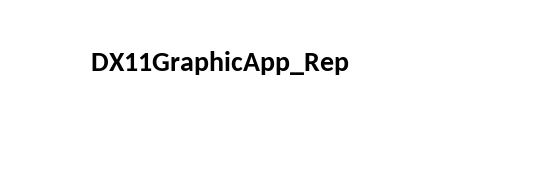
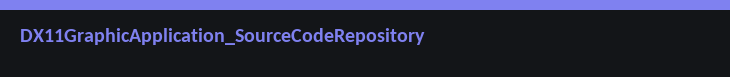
[91,51,349,75] DX11GraphicApp_Rep -> [20,28,425,45] DX11GraphicApplication_SourceCodeRepository

